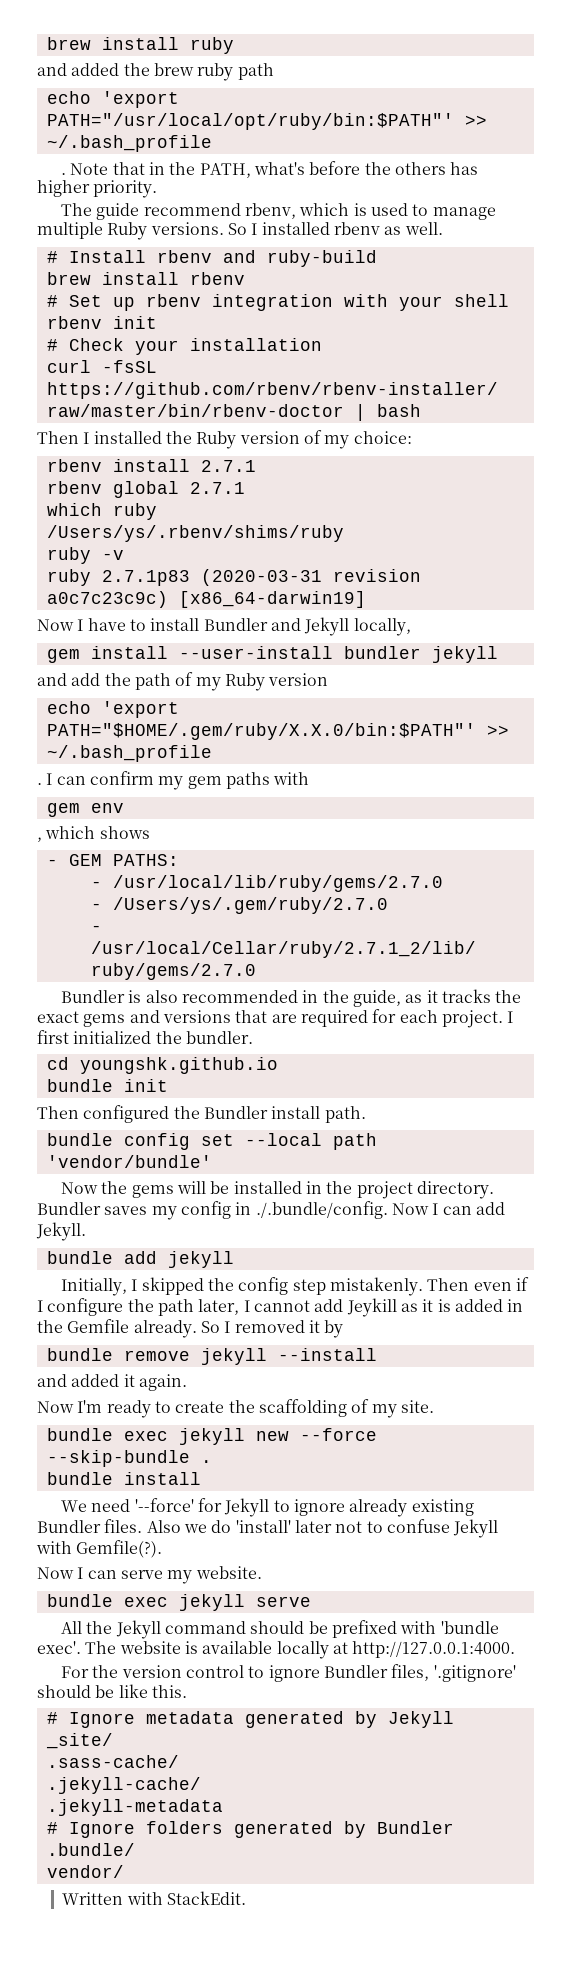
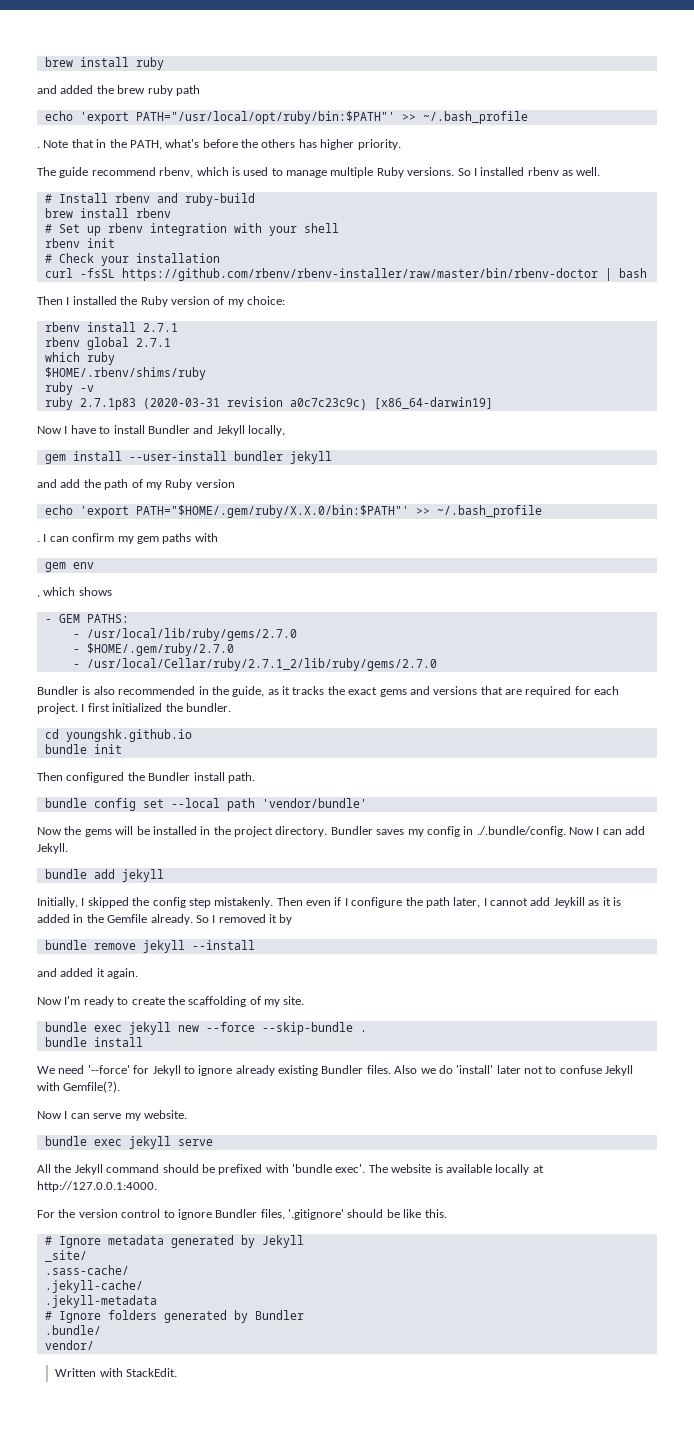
[46,525,344,542] /Users/ys/.rbenv/shims/ruby -> [44,367,206,380] $HOME/.rbenv/shims/ruby
[112,897,388,914] /Users/ys/.gem/ruby/2.7.0 -> [86,643,234,656] $HOME/.gem/ruby/2.7.0

